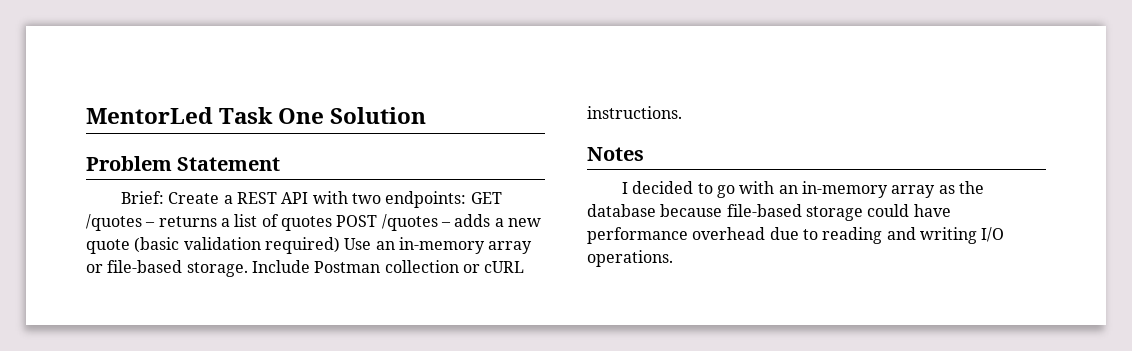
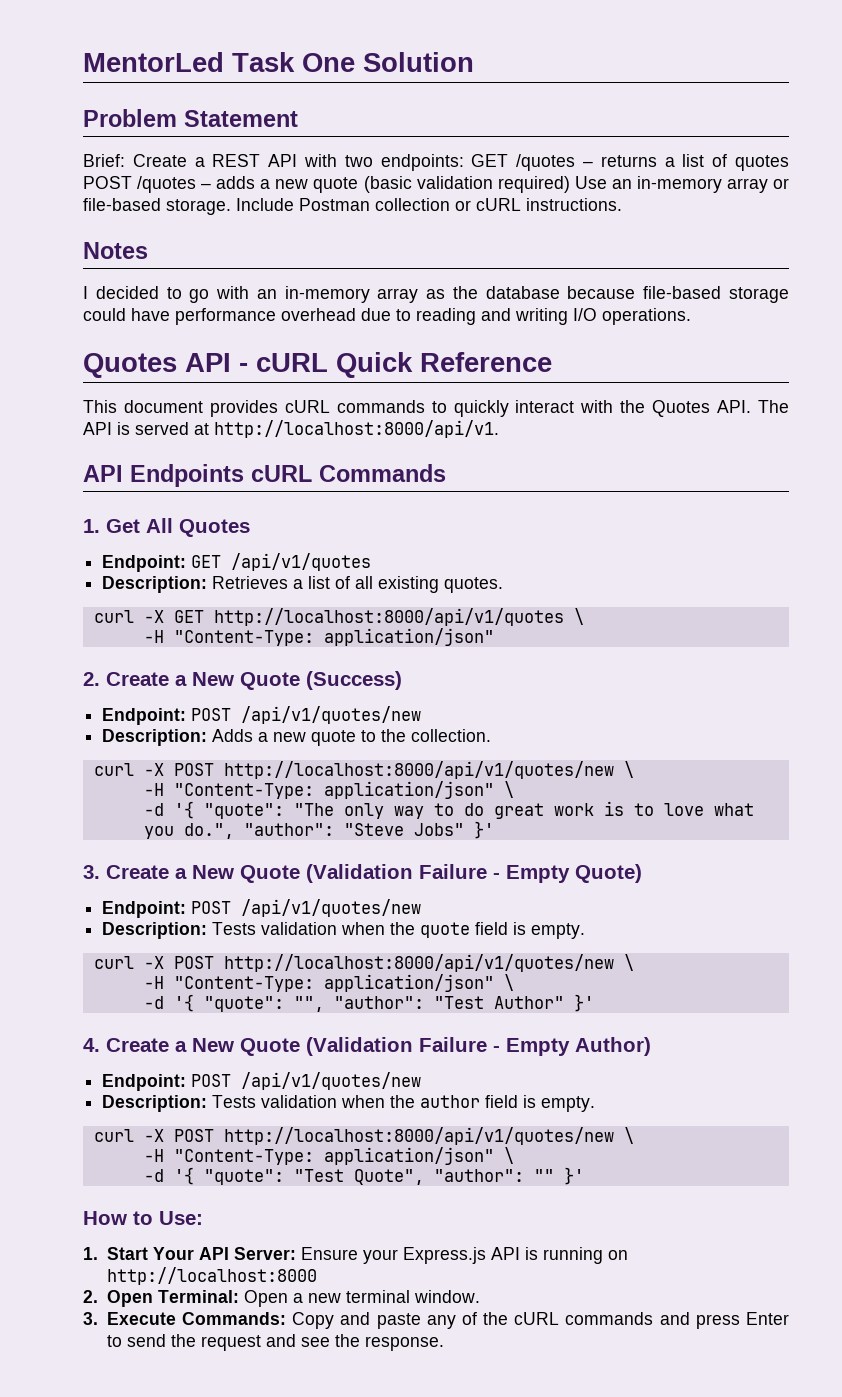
(673, 258) none -> [83,352,552,378] [83,400,789,417] [83,420,499,438] [83,464,446,487] [83,518,250,537] [102,553,372,572] [102,576,504,593] [93,608,584,626] [143,628,494,646] [83,671,402,690] [102,706,422,725] [102,729,492,746] [93,761,634,779] [143,781,514,799] [143,801,754,819] [143,821,494,839] [83,864,642,883] [102,899,422,918] [102,922,586,939] [93,954,634,972] [143,974,514,992] [143,994,594,1012] [83,1037,651,1056] [102,1072,422,1091] [102,1095,596,1112] [93,1127,634,1145] [143,1147,514,1165] [143,1167,584,1185] [83,1211,203,1225] [83,1247,628,1264] [106,1267,317,1285] [83,1290,480,1307] [83,1312,789,1329] [106,1334,444,1351] // Quotes API - cURL Quick Reference // This document provides cURL commands to quickly interact with the Quotes API. The API is served at http://localhost:8000/api/v1. // API Endpoints cURL Commands // 1. Get All Quotes // Endpoint: GET /api/v1/quotes // Description: Retrieves a list of all existing quotes. // curl -X GET http://localhost:8000/api/v1/quotes \ // -H "Content-Type: application/json" // 2. Create a New Quote (Success) // Endpoint: POST /api/v1/quotes/new // Description: Adds a new quote to the collection. // curl -X POST http://localhost:8000/api/v1/quotes/new \ // -H "Content-Type: application/json" \ // -d '{ "quote": "The only way to do great work is to love what you do.", "author": "Steve Jobs" }' // 3. Create a New Quote (Validation Failure - Empty Quote) // Endpoint: POST /api/v1/quotes/new // Description: Tests validation when the quote field is empty. // curl -X POST http://localhost:8000/api/v1/quotes/new \ // -H "Content-Type: application/json" \ // -d '{ "quote": "", "author": "Test Author" }' // 4. Create a New Quote (Validation Failure - Empty Author) // Endpoint: POST /api/v1/quotes/new // Description: Tests validation when the author field is empty. // curl -X POST http://localhost:8000/api/v1/quotes/new \ // -H "Content-Type: application/json" \ // -d '{ "quote": "Test Quote", "author": "" }' // How to Use: // 1. Start Your API Server: Ensure your Express.js API is running on http://localhost:8000 // 2. Open Terminal: Open a new terminal window. // 3. Execute Commands: Copy and paste any of the cURL commands and press Enter to send the request and see the response.

